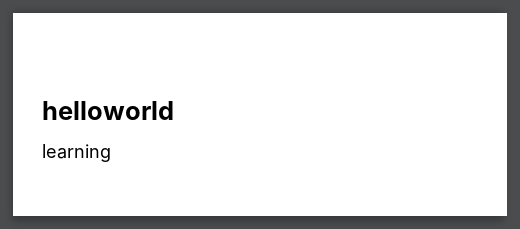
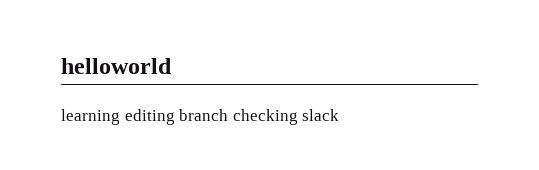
(111, 153) none -> [124,109,340,125] editing branch checking slack

